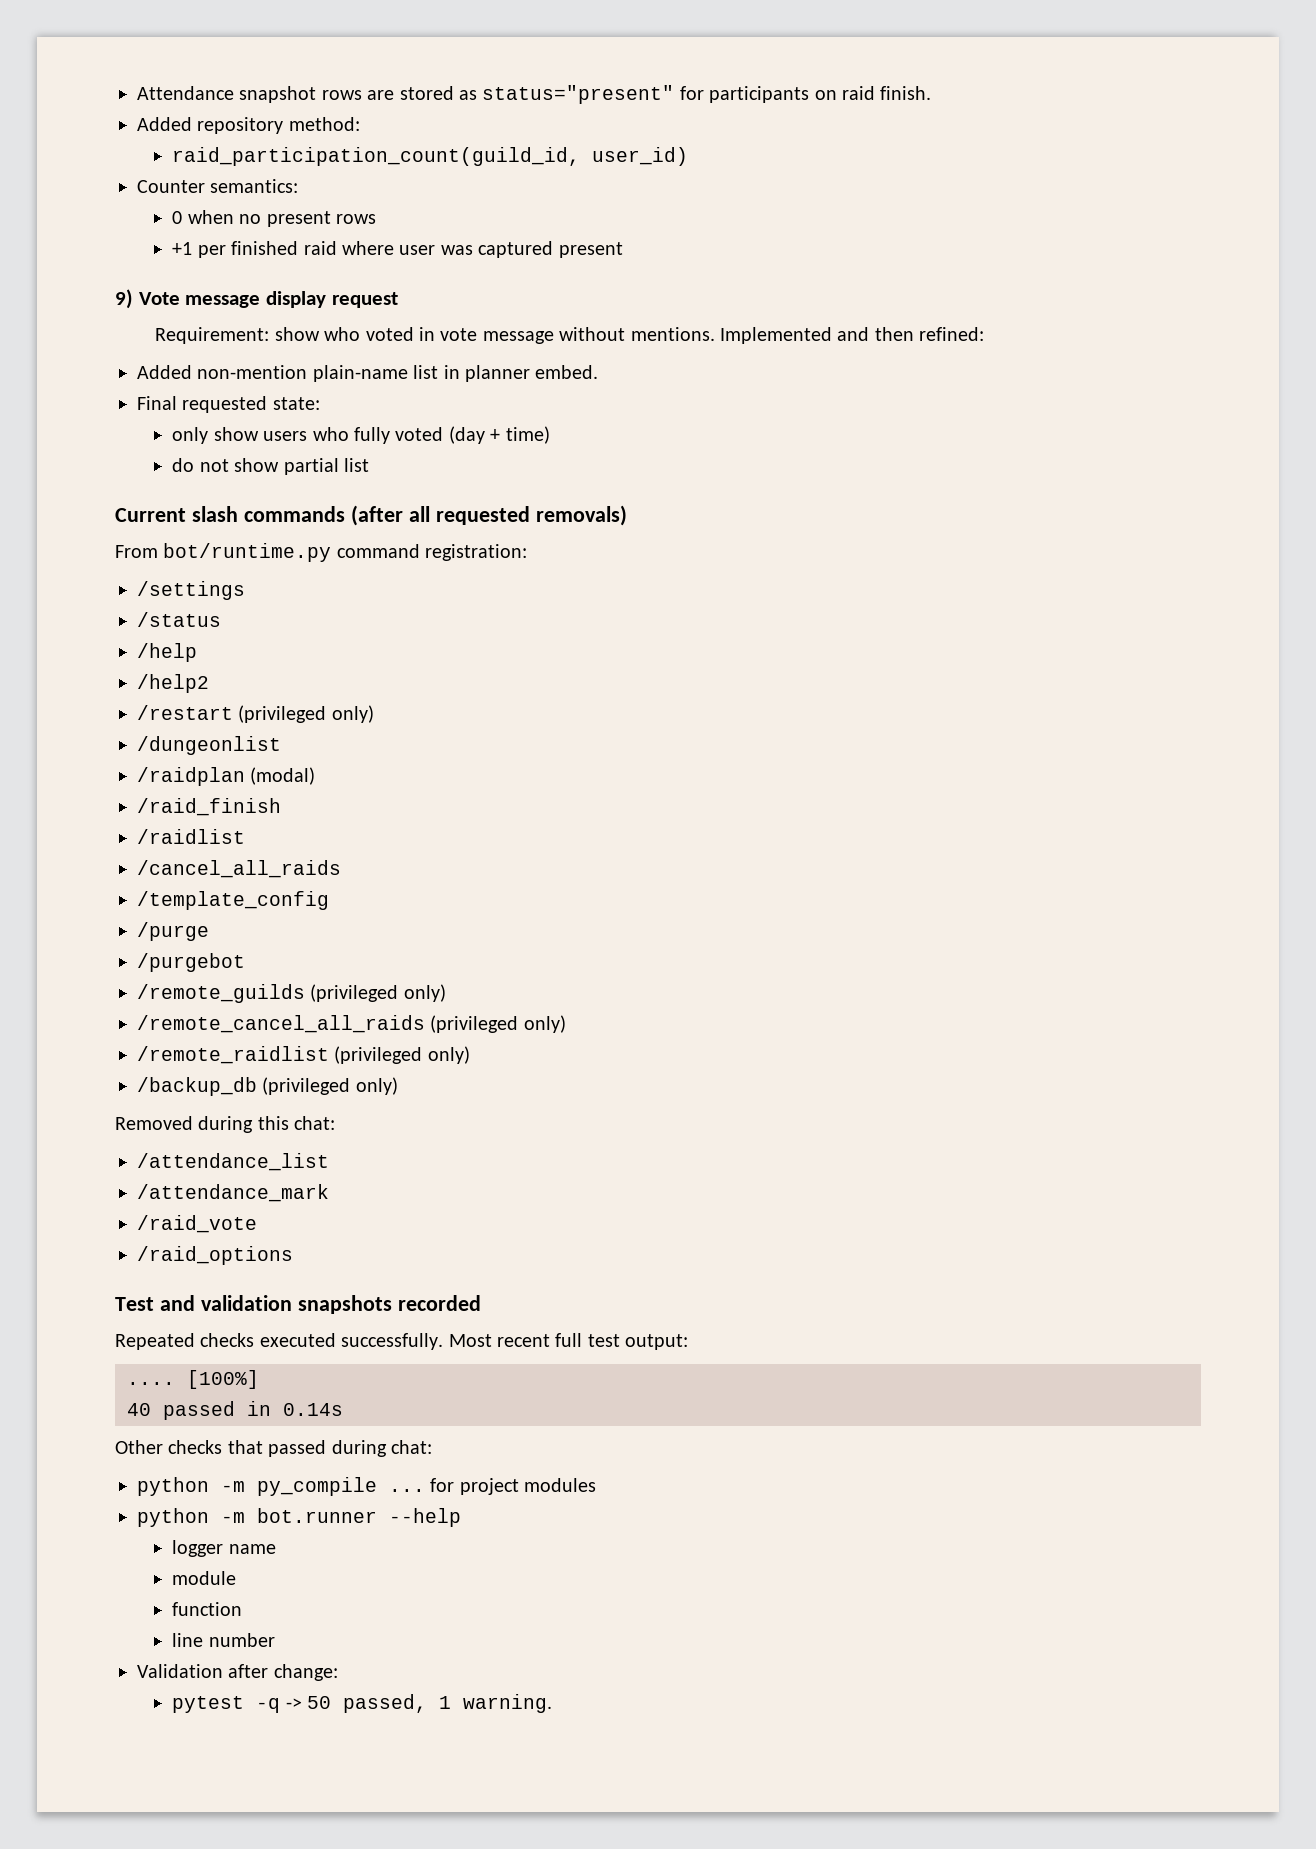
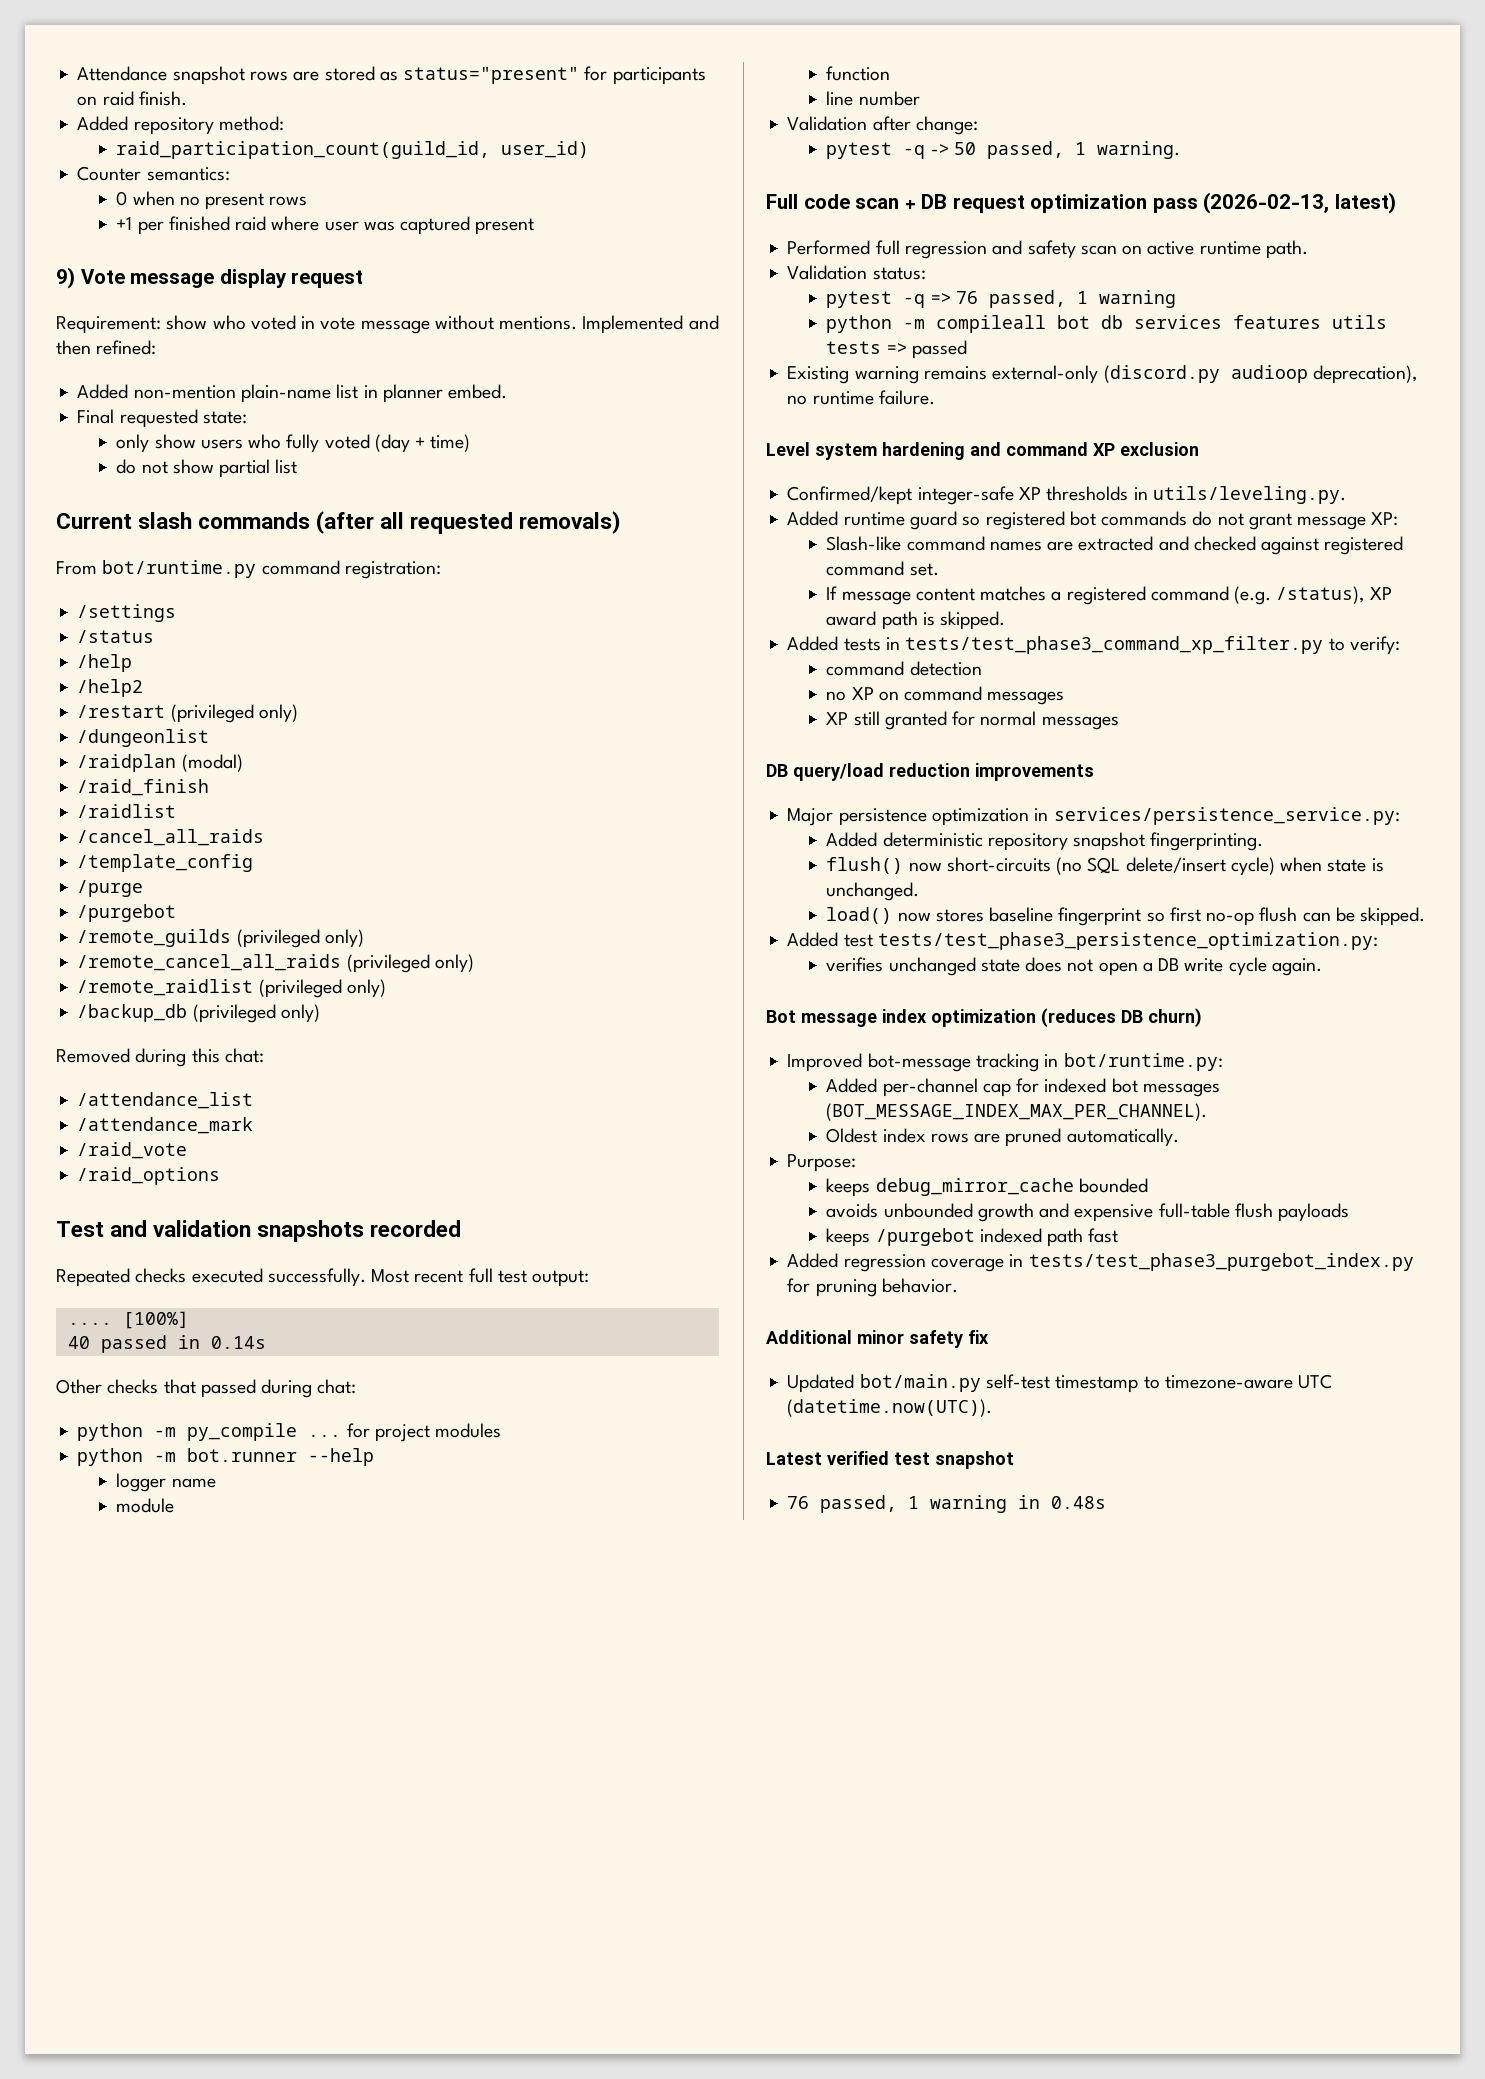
(553, 1703) none -> [766,192,1396,214] [787,240,1308,259] [787,265,926,280] [826,290,1176,308] [826,315,1388,333] [826,340,967,359] [787,365,1417,384] [787,390,935,405] [766,442,1199,460] [787,486,1346,505] [787,511,1399,530] [826,536,1404,555] [826,561,939,576] [826,586,1392,605] [826,611,1006,630] [787,636,1400,655] [826,661,982,676] [826,686,1065,705] [826,711,1119,730] [766,763,1094,781] [787,807,1400,826] [826,832,1264,851] [826,857,1384,876] [826,882,920,901] [826,907,1426,926] [787,932,1378,950] [826,957,1323,976] [766,1008,1202,1027] [787,1053,1223,1072] [826,1078,1220,1097] [826,1103,1208,1121] [826,1128,1179,1147] [787,1154,857,1172] [826,1178,1148,1197] [826,1203,1350,1222] [826,1228,1119,1247] [787,1253,1414,1272] [787,1278,958,1297] [766,1330,989,1348] [787,1374,1333,1393] [787,1399,993,1417] [766,1451,1014,1469] [787,1495,1107,1513] // Full code scan + DB request optimization pass (2026-02-13, latest) // Performed full regression and safety scan on active runtime path. // Validation status: // pytest -q => 76 passed, 1 warning // python -m compileall bot db services features utils tests => passed // Existing warning remains external-only (discord.py audioop deprecation), no runtime failure. // Level system hardening and command XP exclusion // Confirmed/kept integer-safe XP thresholds in utils/leveling.py. // Added runtime guard so registered bot commands do not grant message XP: // Slash-like command names are extracted and checked against registered command set. // If message content matches a registered command (e.g. /status), XP award path is skipped. // Added tests in tests/test_phase3_command_xp_filter.py to verify: // command detection // no XP on command messages // XP still granted for normal messages // DB query/load reduction improvements // Major persistence optimization in services/persistence_service.py: // Added deterministic repository snapshot fingerprinting. // flush() now short-circuits (no SQL delete/insert cycle) when state is unchanged. // load() now stores baseline fingerprint so first no-op flush can be skipped. // Added test tests/test_phase3_persistence_optimization.py: // verifies unchanged state does not open a DB write cycle again. // Bot message index optimization (reduces DB churn) // Improved bot-message tracking in bot/runtime.py: // Added per-channel cap for indexed bot messages (BOT_MESSAGE_INDEX_MAX_PER_CHANNEL). // Oldest index rows are pruned automatically. // Purpose: // keeps debug_mirror_cache bounded // avoids unbounded growth and expensive full-table flush payloads // keeps /purgebot indexed path fast // Added regression coverage in tests/test_phase3_purgebot_index.py for pruning behavior. // Additional minor safety fix // Updated bot/main.py self-test timestamp to timezone-aware UTC (datetime.now(UTC)). // Latest verified test snapshot // 76 passed, 1 warning in 0.48s

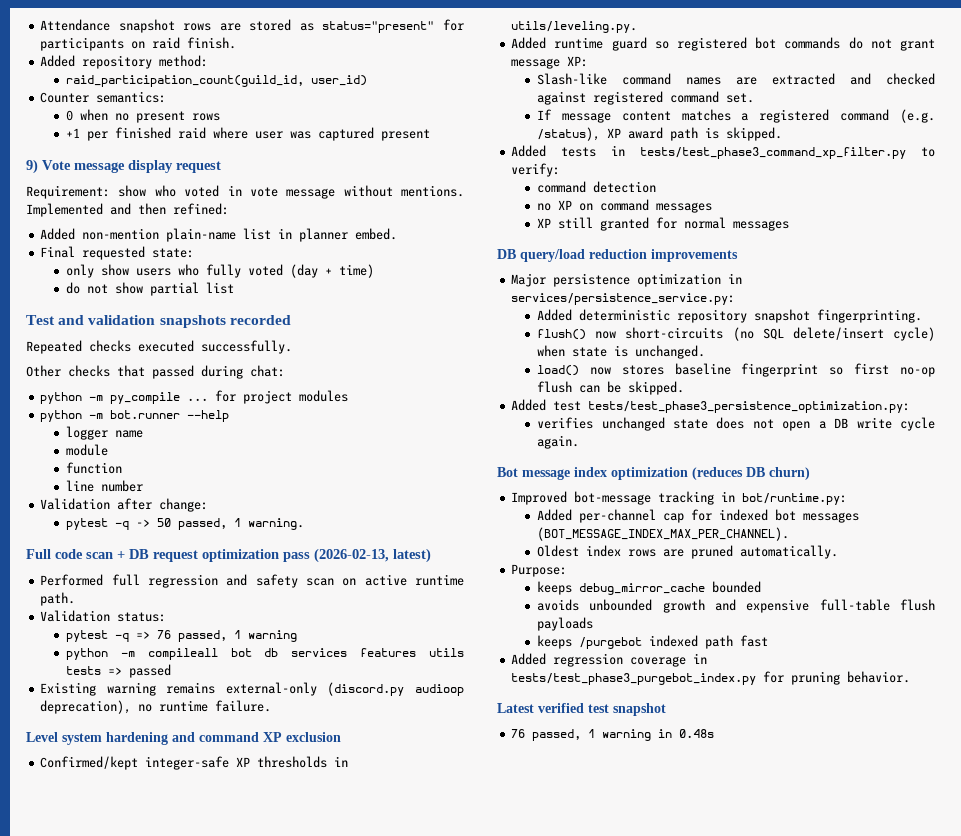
[56,511,622,534] [56,560,441,579] [77,604,177,622] [77,630,155,643] [77,654,133,672] [77,679,144,697] [77,704,298,723] [77,729,210,747] [77,754,243,772] [77,779,210,796] [77,804,177,818] [77,829,265,846] [77,854,254,872] [77,880,144,897] [77,904,177,922] [77,929,364,948] [77,954,474,973] [77,979,386,998] [77,1004,320,1023] [56,1048,264,1067] [77,1092,254,1109] [77,1117,254,1134] [77,1142,188,1159] [77,1167,221,1185] // Current slash commands (after all requested removals) // From bot/runtime.py command registration: // /settings // /status // /help // /help2 // /restart (privileged only) // /dungeonlist // /raidplan (modal) // /raid_finish // /raidlist // /cancel_all_raids // /template_config // /purge // /purgebot // /remote_guilds (privileged only) // /remote_cancel_all_raids (privileged only) // /remote_raidlist (privileged only) // /backup_db (privileged only) // Removed during this chat: // /attendance_list // /attendance_mark // /raid_vote // /raid_options -> (235, 288) none
[371,1268,590,1287] [67,1311,189,1329] [67,1335,266,1353] Most recent full test output: // .... [100%] // 40 passed in 0.14s -> (292, 347) none
[766,1330,989,1348] [787,1374,1333,1393] [787,1399,993,1417] // Additional minor safety fix // Updated bot/main.py self-test timestamp to timezone-aware UTC (datetime.now(UTC)). -> (911, 677) none

